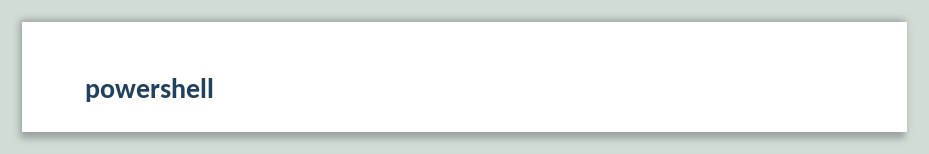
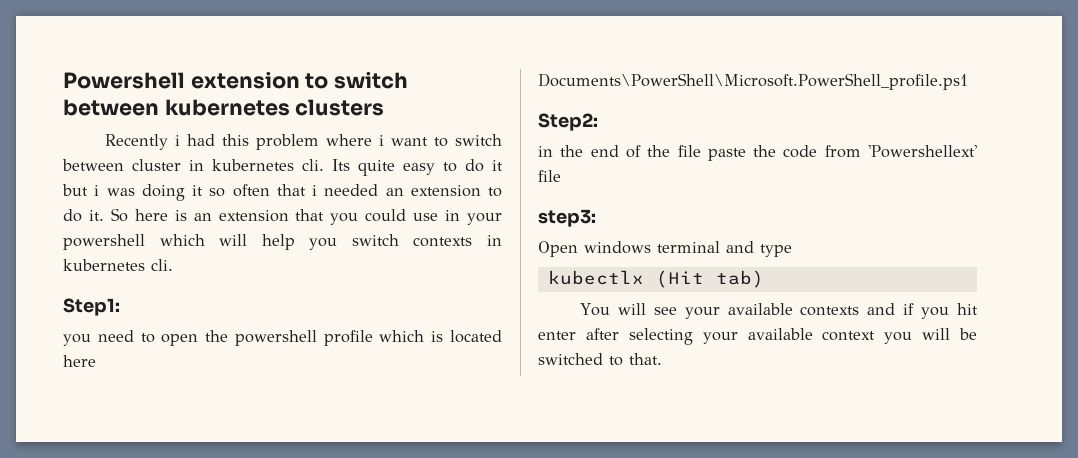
[85,78,214,102] powershell -> [63,71,409,89] [63,99,385,116] [105,134,502,150] [62,159,503,176] [62,184,502,201] [63,208,503,225] [63,234,502,250] [63,259,173,271] [63,298,120,316] [63,330,502,346] [63,355,96,367] [538,73,968,90] [538,113,598,131] [538,145,977,161] [538,170,561,182] [538,209,596,227] [538,241,792,257] [547,270,764,288] [580,303,978,319] [538,328,977,345] [538,353,662,366] Powershell extension to switch between kubernetes clusters // Recently i had this problem where i want to switch between cluster in kubernetes cli. Its quite easy to do it but i was doing it so often that i needed an extension to do it. So here is an extension that you could use in your powershell which will help you switch contexts in kubernetes cli. // Step1: // you need to open the powershell profile which is located here Documents\PowerShell\Microsoft.PowerShell_profile.ps1 // Step2: // in the end of the file paste the code from 'Powershellext' file // step3: // Open windows terminal and type // kubectlx (Hit tab) // You will see your available contexts and if you hit enter after selecting your available context you will be switched to that.

